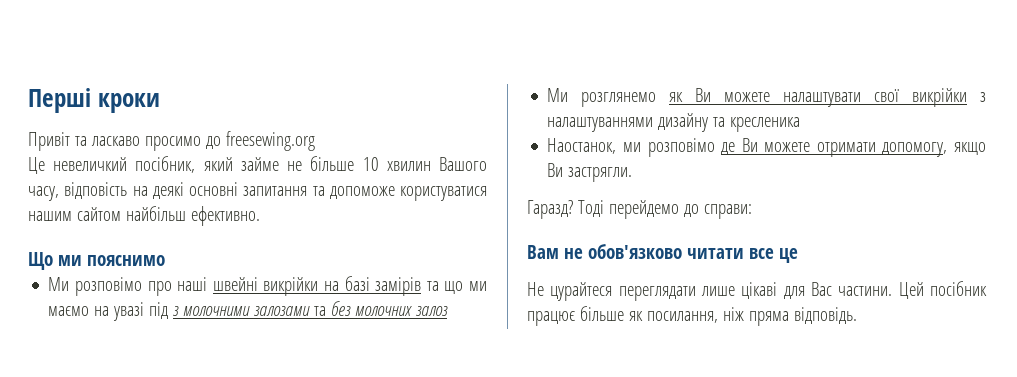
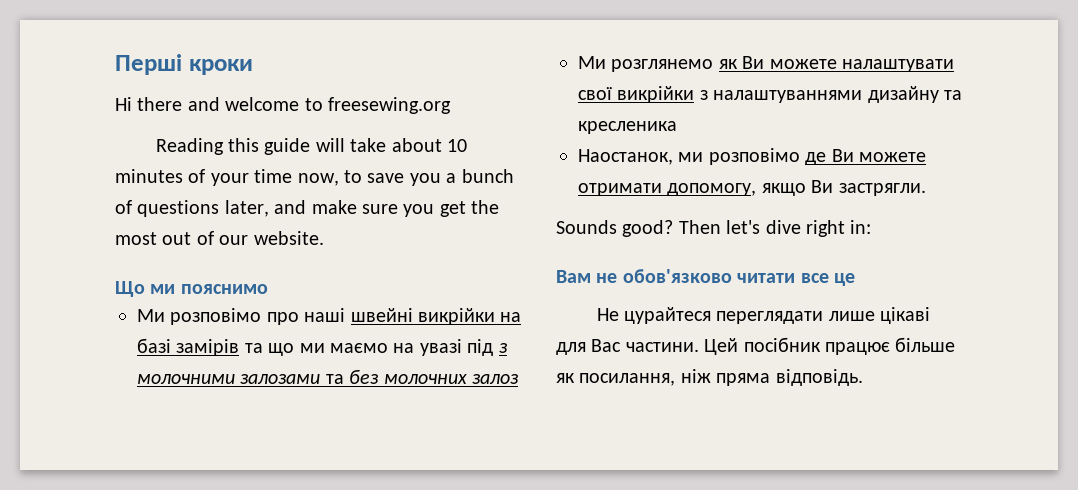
[28,131,315,151] [28,156,488,174] [28,182,487,201] [28,206,260,226] Привіт та ласкаво просимо до freesewing.org // Це невеличкий посібник, який займе не більше 10 хвилин Вашого часу, відповість на деякі основні запитання та допоможе користуватися нашим сайтом найбільш ефективно. -> [115,97,451,114] [155,138,468,155] [115,169,514,186] [115,200,500,217] [115,231,324,245] Hi there and welcome to freesewing.org // Reading this guide will take about 10 minutes of your time now, to save you a bunch of questions later, and make sure you get the most out of our website.
[527,200,752,219] Гаразд? Тоді перейдемо до справи: -> [556,220,872,237] Sounds good? Then let's dive right in:

